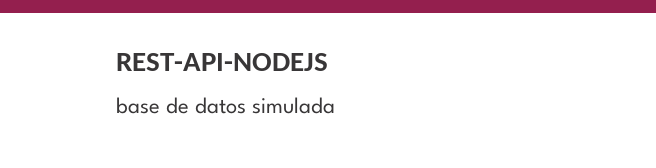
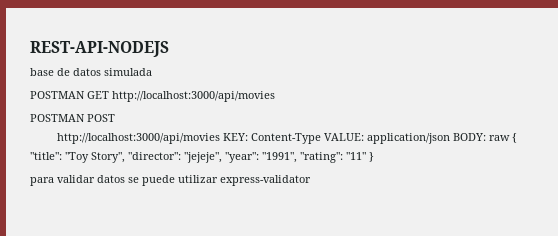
(336, 105) none -> [30,91,275,102] [30,114,115,122] [56,133,517,144] [30,152,374,163] [30,175,311,186] // POSTMAN GET http://localhost:3000/api/movies // POSTMAN POST // http://localhost:3000/api/movies KEY: Content-Type VALUE: application/json BODY: raw { "title": "Toy Story", "director": "jejeje", "year": "1991", "rating": "11" } // para validar datos se puede utilizar express-validator

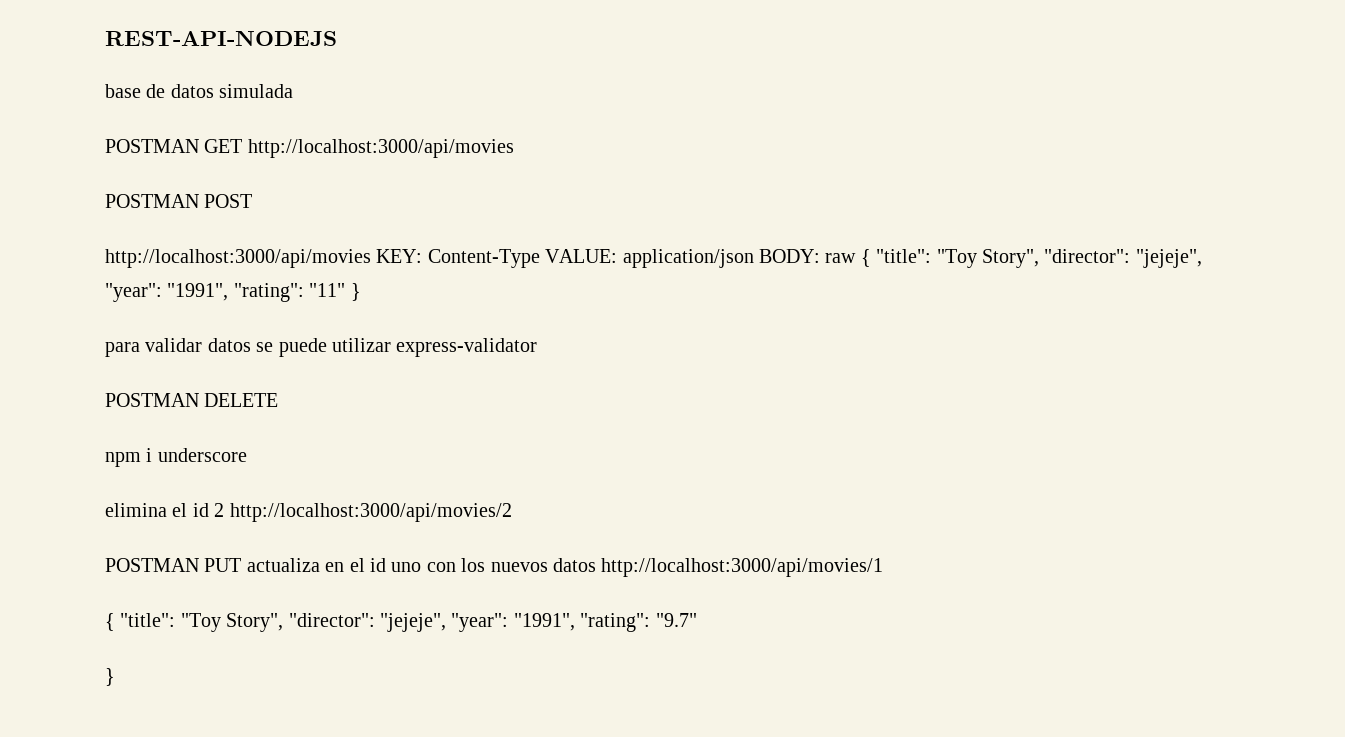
(311, 180) none -> [105,393,279,407] [105,448,247,467] [105,503,512,522] [105,558,884,577] [105,613,697,632] [105,668,115,686] // POSTMAN DELETE // npm i underscore // elimina el id 2 http://localhost:3000/api/movies/2 // POSTMAN PUT actualiza en el id uno con los nuevos datos http://localhost:3000/api/movies/1 // { "title": "Toy Story", "director": "jejeje", "year": "1991", "rating": "9.7" // }

